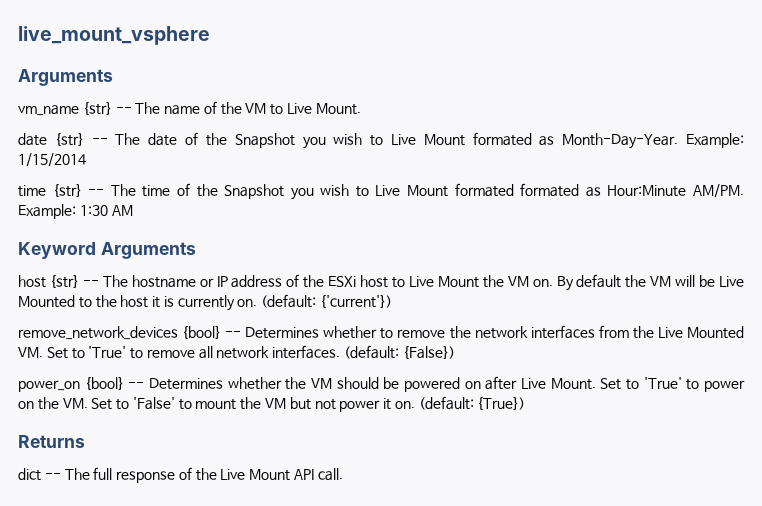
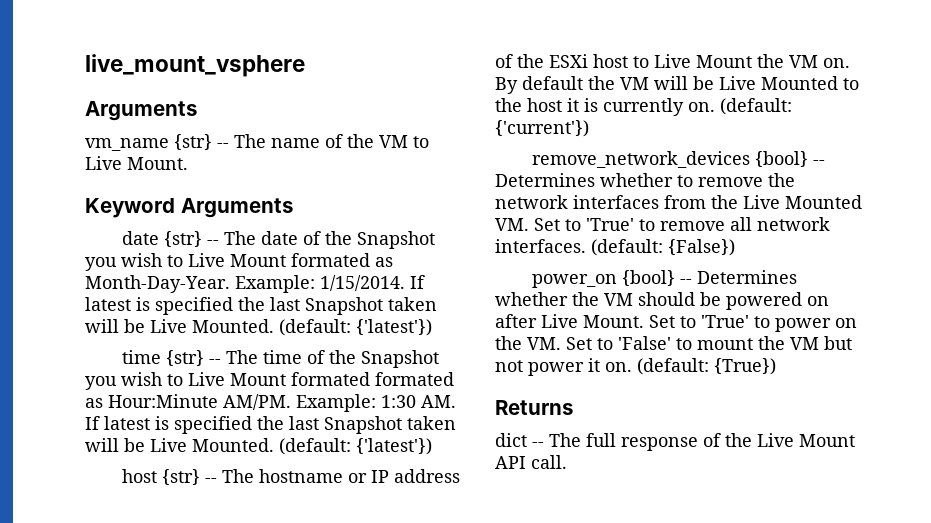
(361, 109) none -> [85,198,293,218] // Keyword Arguments
[18,153,86,167] 1/15/2014 -> [320,275,425,291] [85,297,437,315] [85,319,432,336] 1/15/2014. If latest is specified the last Snapshot taken will be Live Mounted. (default: {'latest'})
[111,205,133,216] [18,242,196,259] AM // Keyword Arguments -> [421,395,456,408] [85,416,456,434] [85,438,432,455] AM. If latest is specified the last Snapshot taken will be Live Mounted. (default: {'latest'})

